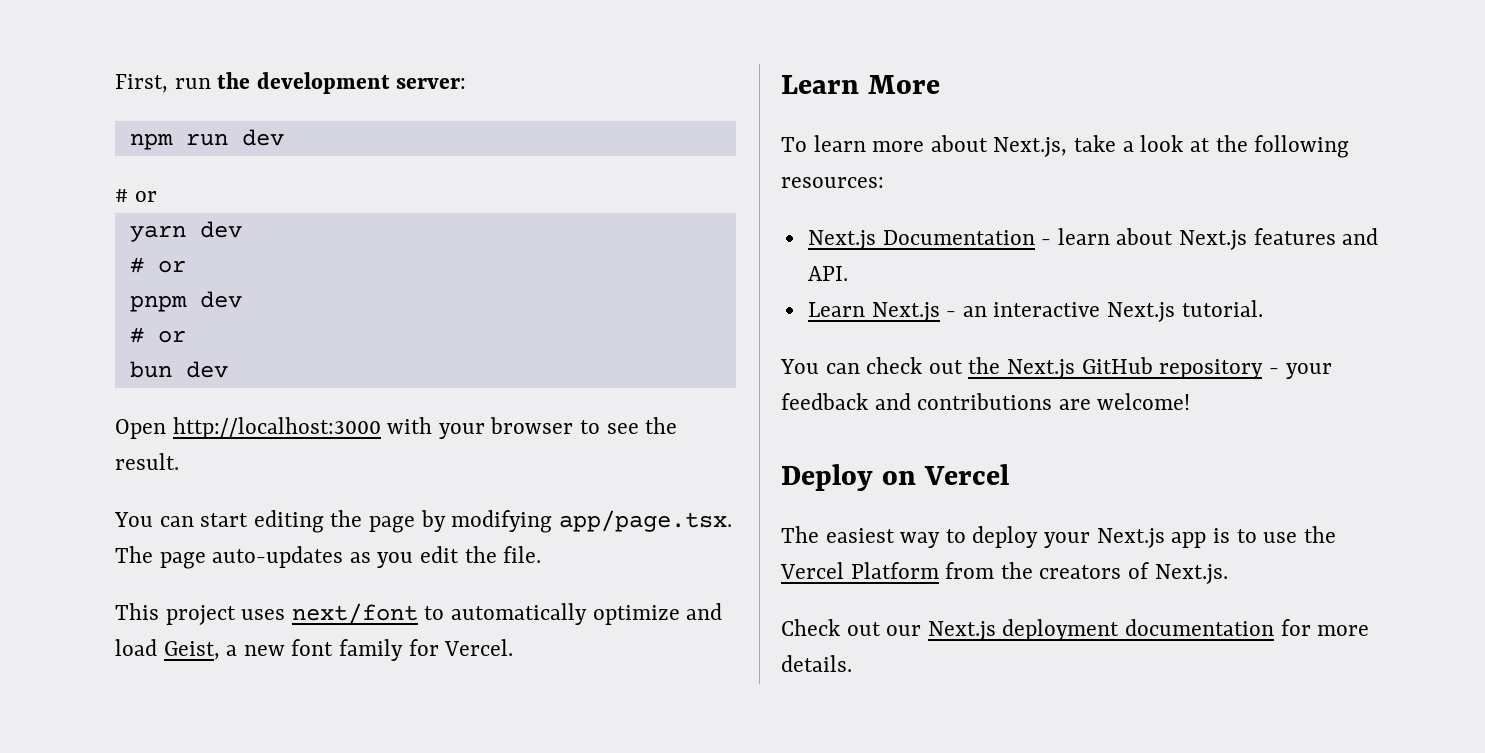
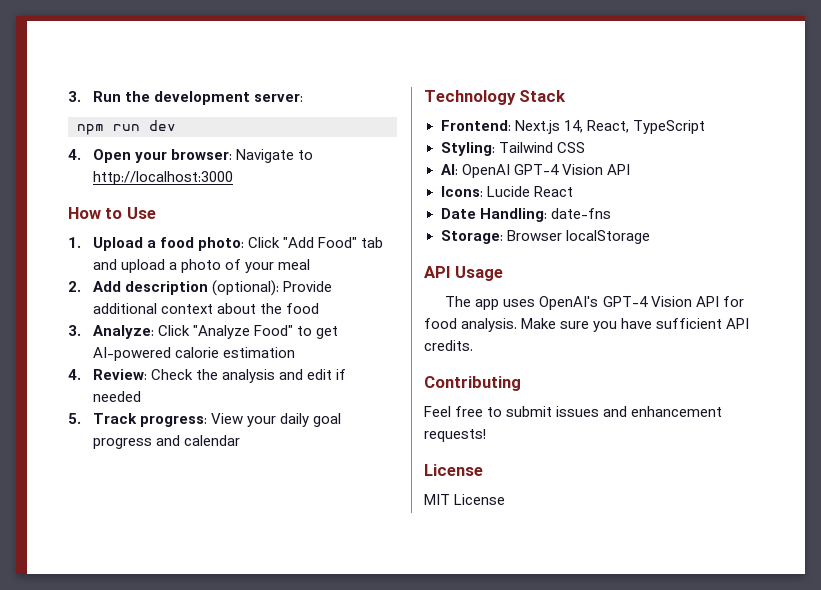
[115,74,211,93] First, run -> [68,91,121,102] 3. Run
[115,189,157,202] [129,221,242,242] [129,257,186,273] [129,291,242,312] [129,327,186,343] [129,361,228,378] [115,417,678,439] [115,453,179,470] [114,510,732,533] [115,546,542,569] [115,603,723,625] [115,639,514,661] [781,75,940,94] [781,135,1350,158] [781,177,884,188] [807,228,1379,250] [807,266,848,281] [807,300,1263,322] [780,357,1332,379] [781,393,1191,410] [781,464,1009,491] [781,526,1336,548] [780,562,1228,584] [781,619,1370,641] [781,655,852,672] # or // yarn dev // # or // pnpm dev // # or // bun dev // Open http://localhost:3000 with your browser to see the result. // You can start editing the page by modifying app/page.tsx. The page auto-updates as you edit the file. // This project uses next/font to automatically optimize and load Geist, a new font family for Vercel. // Learn More // To learn more about Next.js, take a look at the following resources: // Next.js Documentation - learn about Next.js features and API. // Learn Next.js - an interactive Next.js tutorial. // You can check out the Next.js GitHub repository - your feedback and contributions are welcome! // Deploy on Vercel // The easiest way to deploy your Next.js app is to use the Vercel Platform from the creators of Next.js. // Check out our Next.js deployment documentation for more details. -> [68,149,313,163] [92,171,233,185] [68,207,156,219] [68,237,383,251] [92,259,310,273] [68,280,332,296] [92,303,319,314] [68,325,338,339] [92,347,295,361] [68,369,346,383] [92,391,141,402] [68,413,341,427] [92,435,240,449] [424,90,567,105] [440,120,705,134] [440,142,585,156] [440,164,630,178] [440,186,573,197] [440,208,611,222] [440,230,650,244] [424,266,504,281] [445,296,744,310] [424,318,750,332] [424,340,473,351] [424,376,521,391] [424,406,723,417] [424,429,486,442] [424,464,483,476] [424,494,506,505] 4. Open your browser: Navigate to http://localhost:3000 // How to Use // 1. Upload a food photo: Click "Add Food" tab and upload a photo of your meal // 2. Add description (optional): Provide additional context about the food // 3. Analyze: Click "Analyze Food" to get AI-powered calorie estimation // 4. Review: Check the analysis and edit if needed // 5. Track progress: View your daily goal progress and calendar // Technology Stack // Frontend: Next.js 14, React, TypeScript // Styling: Tailwind CSS // AI: OpenAI GPT-4 Vision API // Icons: Lucide React // Date Handling: date-fns // Storage: Browser localStorage // API Usage // The app uses OpenAI's GPT-4 Vision API for food analysis. Make sure you have sufficient API credits. // Contributing // Feel free to submit issues and enhancement requests! // License // MIT License

